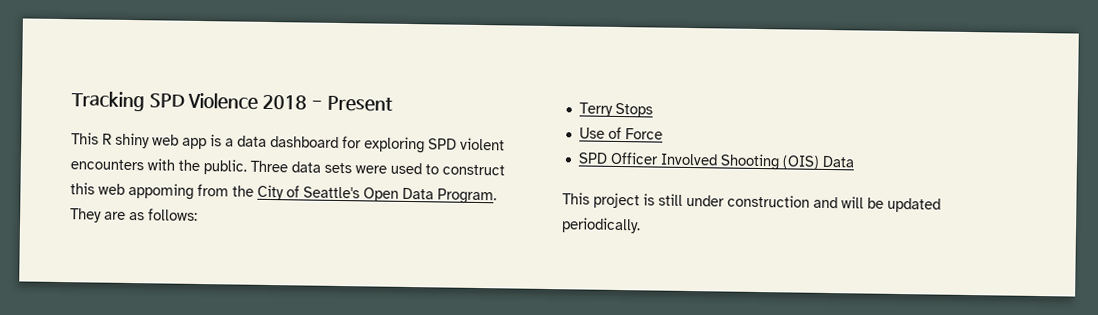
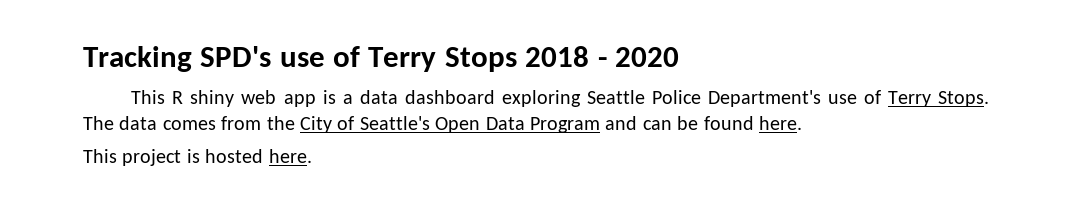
[148,92,259,110] SPD Violence -> [200,46,517,72] SPD's use of Terry Stops
[326,95,393,112] Present -> [614,47,679,67] 2020
[342,136,505,154] [70,158,505,176] [70,182,194,200] for exploring SPD violent encounters with the public. Three data sets were used to construct this web appoming -> [501,90,990,107] [83,116,216,130] exploring Seattle Police Department's use of Terry Stops. The data comes
[437,188,497,205] [70,208,198,223] [578,102,653,118] [578,126,663,140] [577,151,855,171] [562,192,941,213] [561,217,641,234] Program. They are as follows: // Terry Stops // Use of Force // SPD Officer Involved Shooting (OIS) Data // This project is still under construction and will be updated periodically. -> [530,116,802,133] [83,149,312,166] Program and can be found here. // This project is hosted here.

